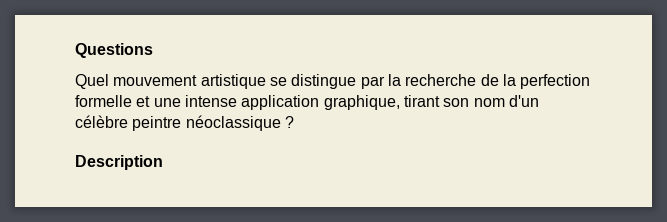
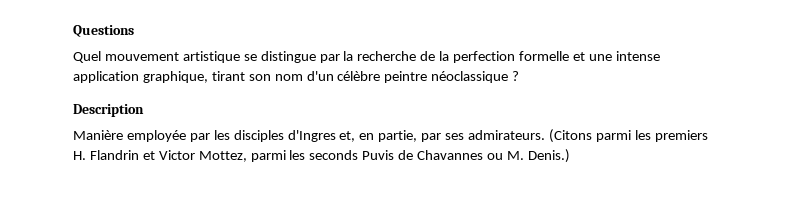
(163, 162) none -> [73,129,708,143] [73,149,570,163] // Manière employée par les disciples d'Ingres et, en partie, par ses admirateurs. (Citons parmi les premiers H. Flandrin et Victor Mottez, parmi les seconds Puvis de Chavannes ou M. Denis.)

